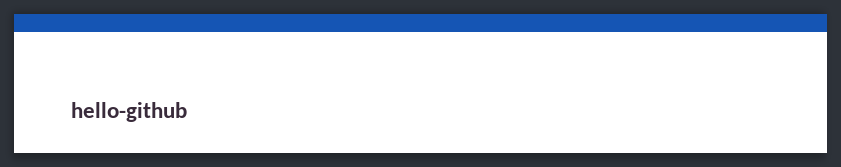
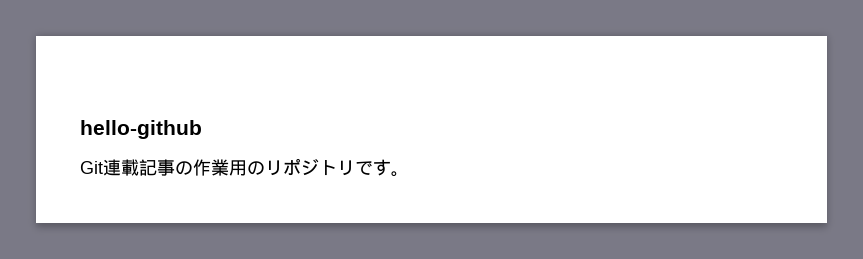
(187, 112) none -> [80,158,409,177] // Git連載記事の作業用のリポジトリです。

